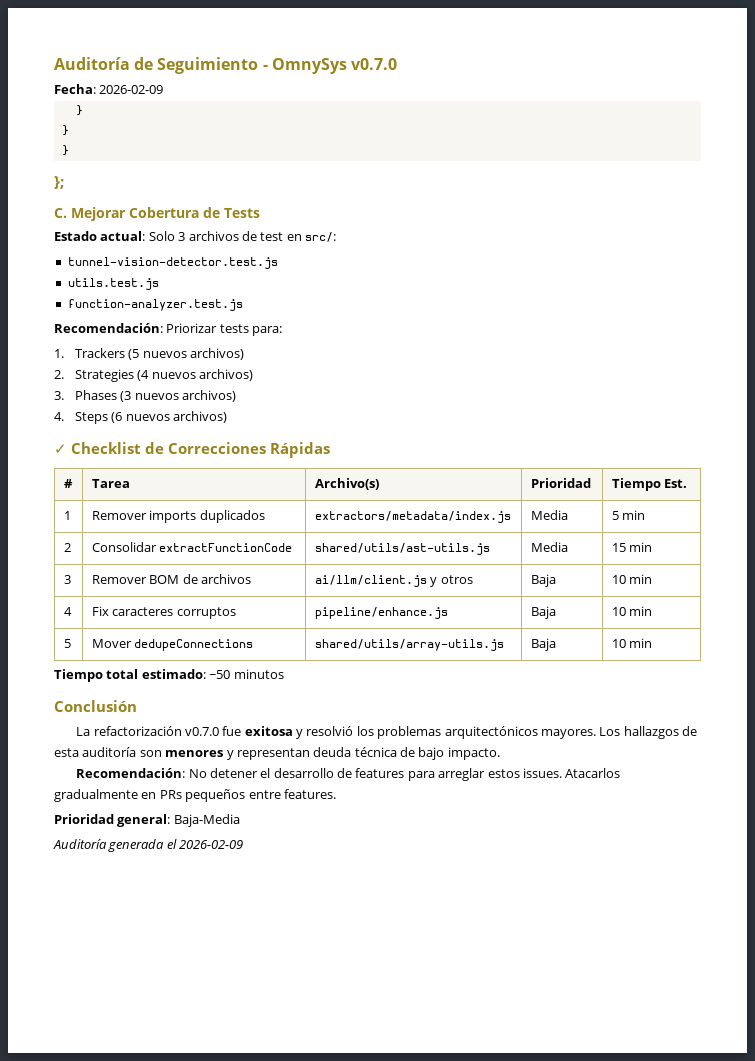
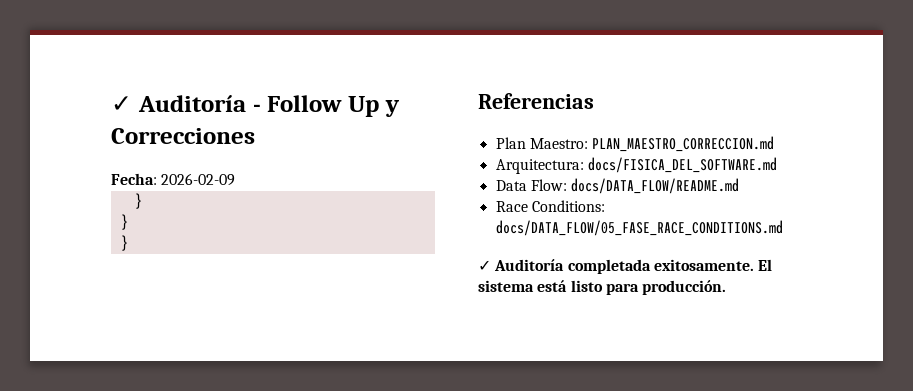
[54,57,397,74] Auditoría de Seguimiento - OmnySys v0.7.0 -> [111,95,400,117] [111,128,255,144] ✓ Auditoría - Follow Up y Correcciones
[54,176,64,189] [54,207,260,221] [54,231,336,242] [67,257,278,269] [67,278,159,290] [67,299,243,311] [54,323,283,336] [54,348,245,360] [54,369,254,382] [54,390,237,402] [54,411,228,424] [54,442,330,458] [63,479,73,488] [91,479,130,488] [314,478,379,490] [530,478,591,488] [611,478,688,491] [63,511,71,520] [91,510,265,523] [314,511,511,523] [530,510,568,520] [611,510,646,520] [63,543,71,552] [91,542,293,552] [314,543,490,555] [530,542,568,552] [611,542,653,552] [63,575,71,584] [91,574,252,584] [314,575,473,587] [530,574,556,587] [611,574,653,584] [63,607,72,616] [91,606,236,619] [314,607,448,619] [530,606,556,619] [611,606,653,616] [63,639,71,648] [91,639,254,651] [314,639,504,651] [530,638,556,651] [611,638,653,648] [54,669,284,682] [54,700,137,712] [76,726,698,739] [54,747,500,760] [76,768,621,781] [54,789,336,802] [54,814,240,827] [53,839,244,852] }; // C. Mejorar Cobertura de Tests // Estado actual: Solo 3 archivos de test en src/: // tunnel-vision-detector.test.js // utils.test.js // function-analyzer.test.js // Recomendación: Priorizar tests para: // 1. Trackers (5 nuevos archivos) // 2. Strategies (4 nuevos archivos) // 3. Phases (3 nuevos archivos) // 4. Steps (6 nuevos archivos) // ✓ Checklist de Correcciones Rápidas // # | Tarea | Archivo(s) | Prioridad | Tiempo Est. // 1 | Remover imports duplicados | extractors/metadata/index.js | Media | 5 min // 2 | Consolidar extractFunctionCode | shared/utils/ast-utils.js | Media | 15 min // 3 | Remover BOM de archivos | ai/llm/client.js y otros | Baja | 10 min // 4 | Fix caracteres corruptos | pipeline/enhance.js | Baja | 10 min // 5 | Mover dedupeConnections | shared/utils/array-utils.js | Baja | 10 min // Tiempo total estimado: ~50 minutos // Conclusión // La refactorización v0.7.0 fue exitosa y resolvió los problemas arquitectónicos mayores. Los hallazgos de esta auditoría son menores y representan deuda técnica de bajo impacto. // Recomendación: No detener el desarrollo de features para arreglar estos issues. Atacarlos gradualmente en PRs pequeños entre features. // Prioridad general: Baja-Media // Auditoría generada el 2026-02-09 -> [478,93,594,109] [495,136,775,152] [495,157,777,174] [495,178,740,194] [495,200,605,212] [495,220,783,236] [478,259,773,274] [478,280,727,295] Referencias // Plan Maestro: PLAN_MAESTRO_CORRECCION.md // Arquitectura: docs/FISICA_DEL_SOFTWARE.md // Data Flow: docs/DATA_FLOW/README.md // Race Conditions: docs/DATA_FLOW/05_FASE_RACE_CONDITIONS.md // ✓ Auditoría completada exitosamente. El sistema está listo para producción.

